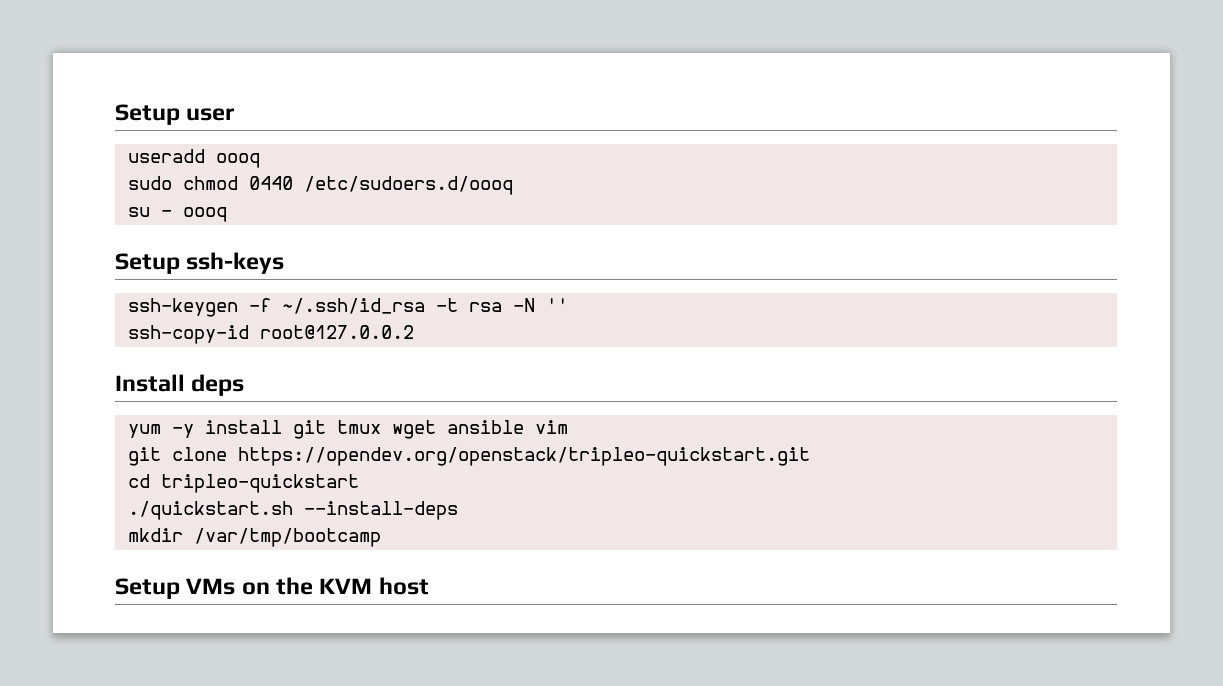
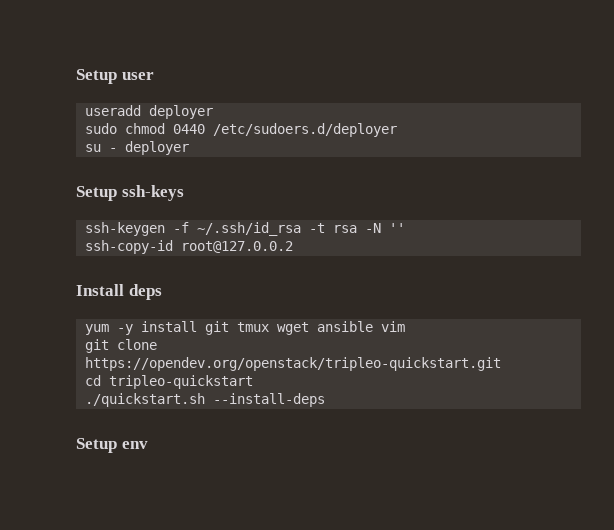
[215,153,260,168] oooq -> [149,105,214,119] deployer
[303,176,513,195] /etc/sudoers.d/oooq -> [213,123,398,137] /etc/sudoers.d/deployer
[182,207,227,222] oooq -> [125,141,190,155] deployer
[127,528,381,547] [115,577,429,599] // mkdir /var/tmp/bootcamp // Setup VMs on the KVM host -> [76,438,148,453] // Setup env

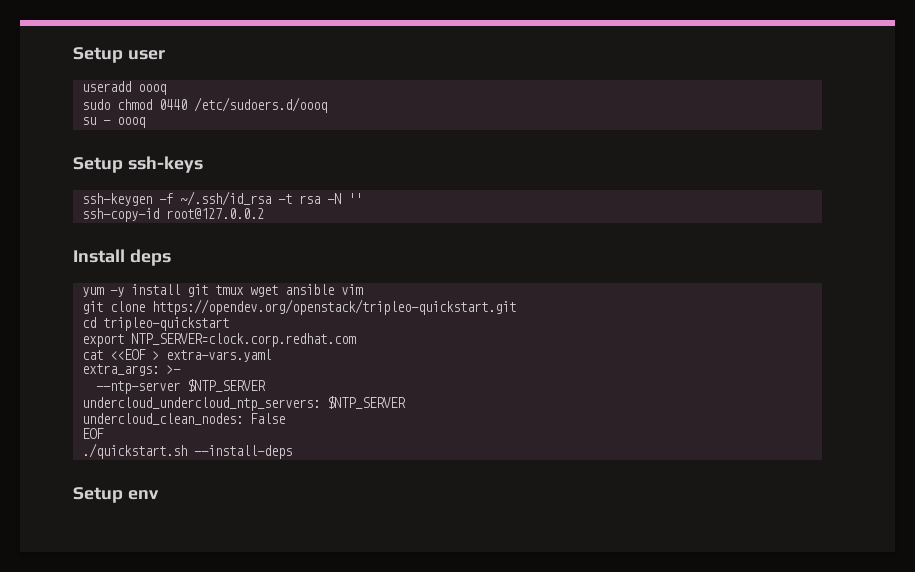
[149,105,214,119] deployer -> [138,84,167,95] oooq
[213,123,398,137] /etc/sudoers.d/deployer -> [194,97,328,113] /etc/sudoers.d/oooq
[125,141,190,155] deployer -> [117,117,146,128] oooq
(254, 382) none -> [82,333,357,347] [82,349,272,362] [82,364,182,376] [96,379,267,394] [82,396,407,411] [82,413,286,425] [82,428,105,439] // export NTP_SERVER=clock.corp.redhat.com // cat <<EOF > extra-vars.yaml // extra_args: >- // --ntp-server $NTP_SERVER // undercloud_undercloud_ntp_servers: $NTP_SERVER // undercloud_clean_nodes: False // EOF

